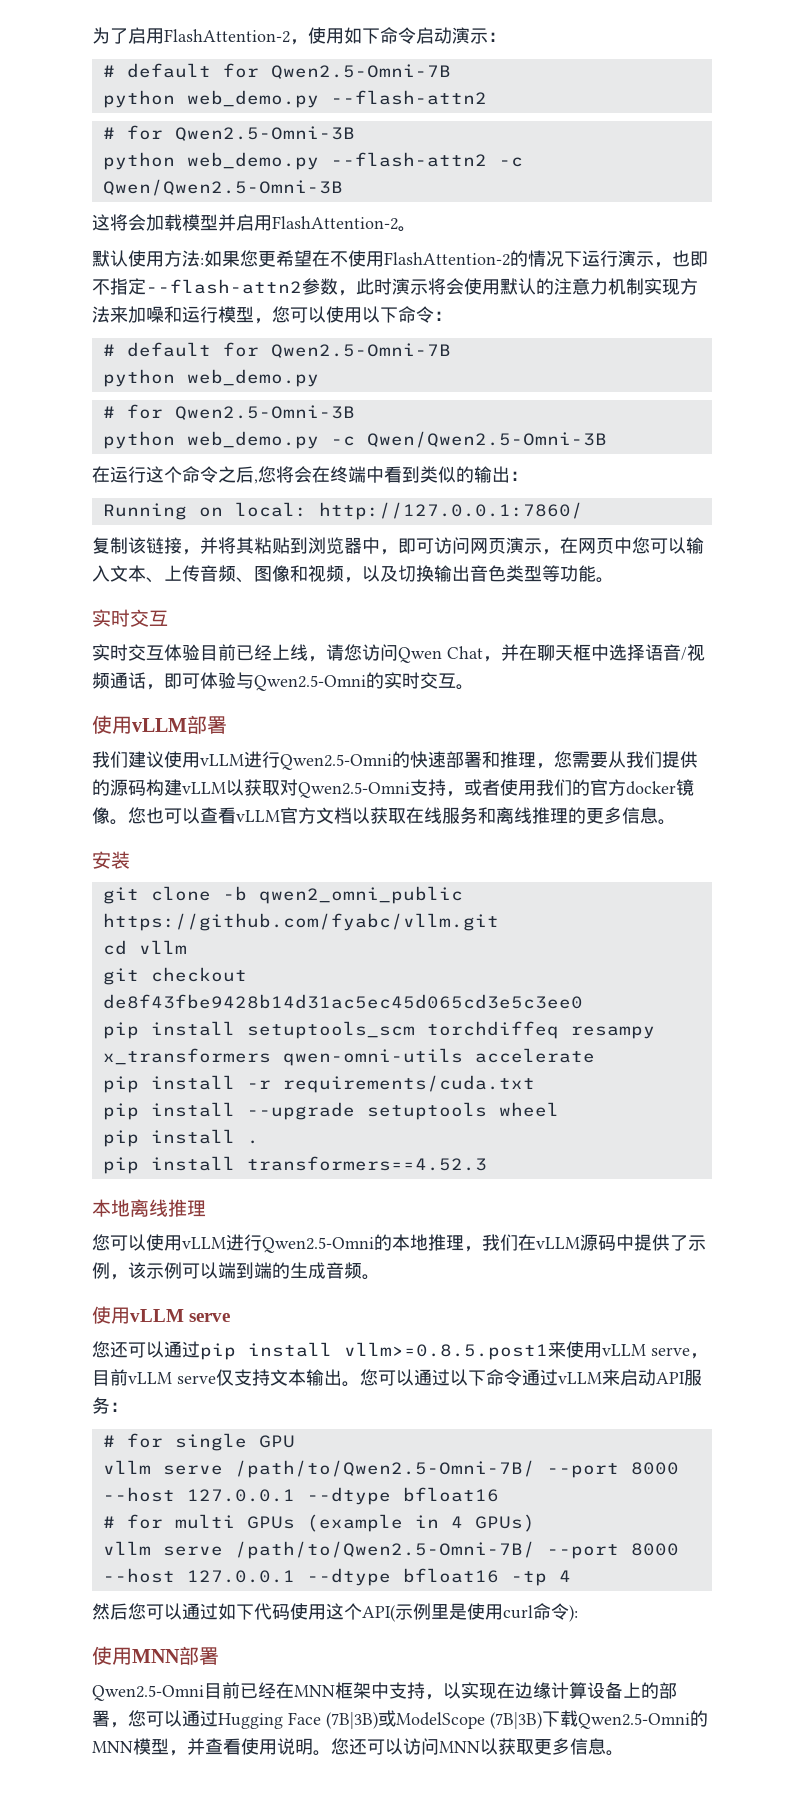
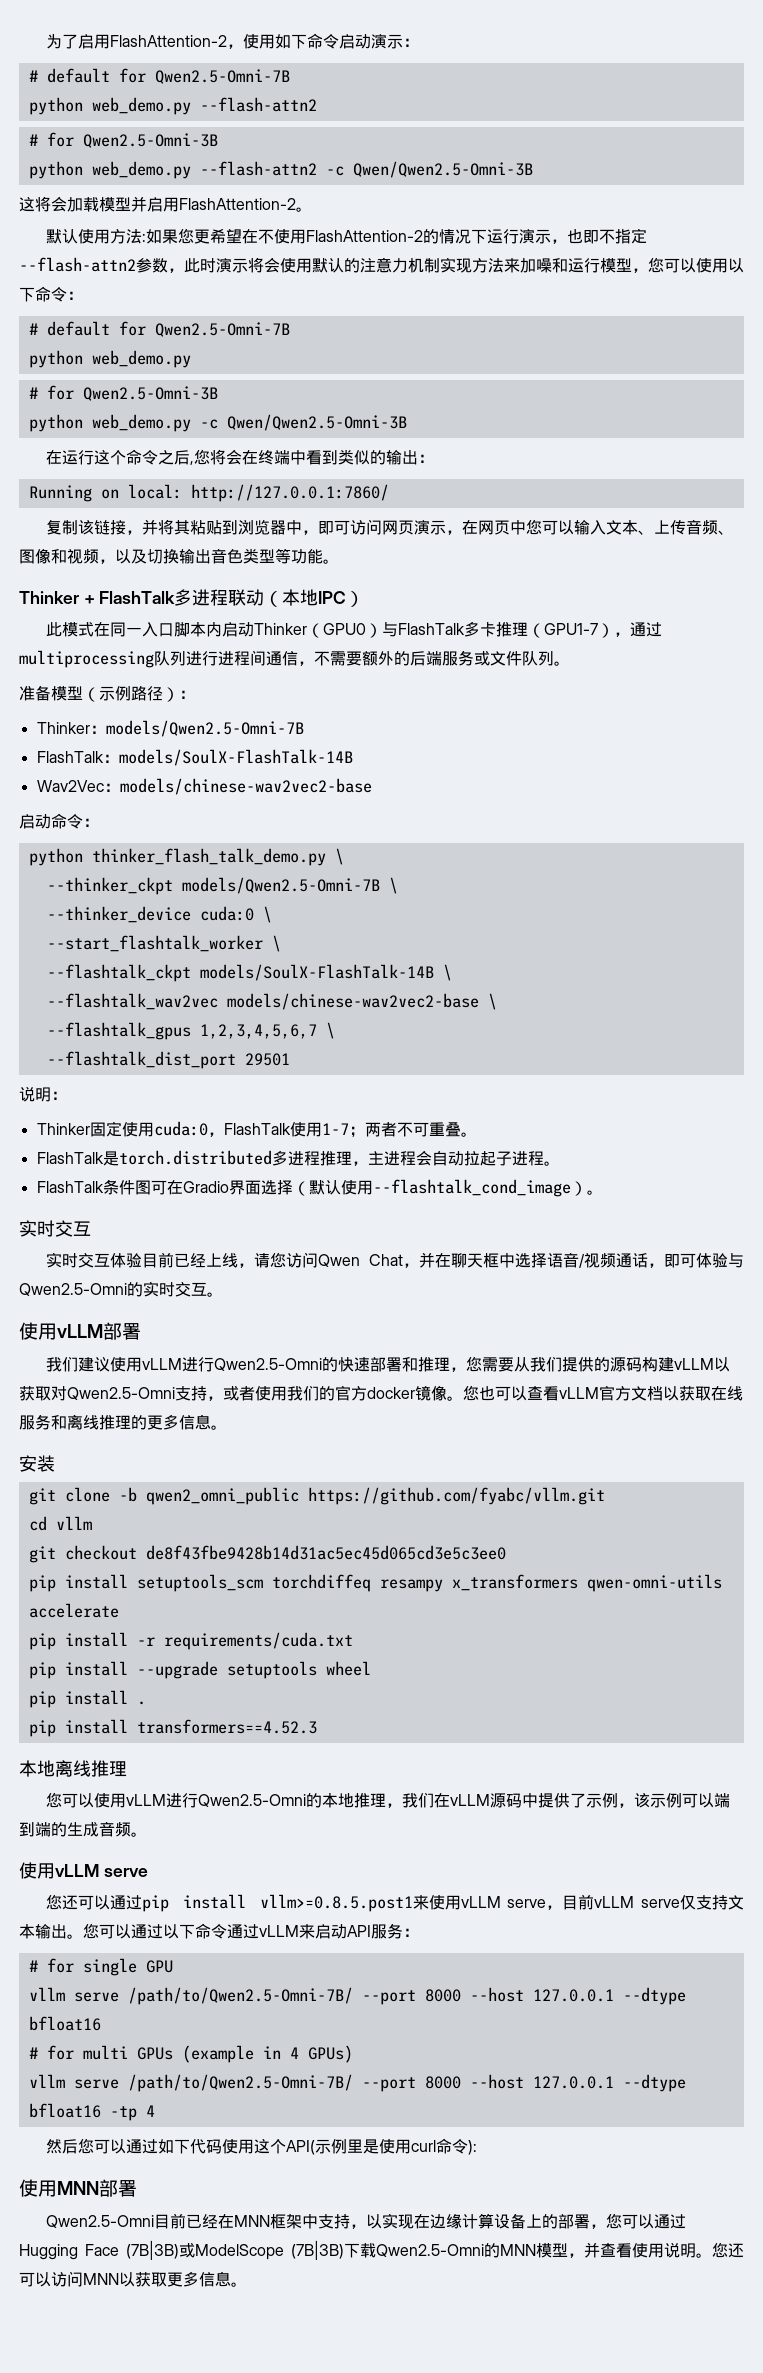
(614, 580) none -> [19,589,365,607] [46,621,663,638] [19,650,570,668] [19,685,195,702] [36,720,304,737] [36,749,353,766] [36,778,372,795] [19,813,99,829] [28,848,344,866] [46,877,398,895] [46,906,272,923] [46,935,281,952] [46,964,452,982] [46,993,497,1010] [46,1022,335,1040] [46,1051,290,1069] [19,1086,67,1102] [36,1121,477,1138] [36,1150,560,1166] [36,1179,603,1197] // Thinker + FlashTalk多进程联动（本地IPC） // 此模式在同一入口脚本内启动Thinker（GPU0）与FlashTalk多卡推理（GPU1-7），通过multiprocessing队列进行进程间通信，不需要额外的后端服务或文件队列。 // 准备模型（示例路径）： // Thinker：models/Qwen2.5-Omni-7B // FlashTalk：models/SoulX-FlashTalk-14B // Wav2Vec：models/chinese-wav2vec2-base // 启动命令： // python thinker_flash_talk_demo.py \ // --thinker_ckpt models/Qwen2.5-Omni-7B \ // --thinker_device cuda:0 \ // --start_flashtalk_worker \ // --flashtalk_ckpt models/SoulX-FlashTalk-14B \ // --flashtalk_wav2vec models/chinese-wav2vec2-base \ // --flashtalk_gpus 1,2,3,4,5,6,7 \ // --flashtalk_dist_port 29501 // 说明： // Thinker固定使用cuda:0，FlashTalk使用1-7；两者不可重叠。 // FlashTalk是torch.distributed多进程推理，主进程会自动拉起子进程。 // FlashTalk条件图可在Gradio界面选择（默认使用--flashtalk_cond_image）。

